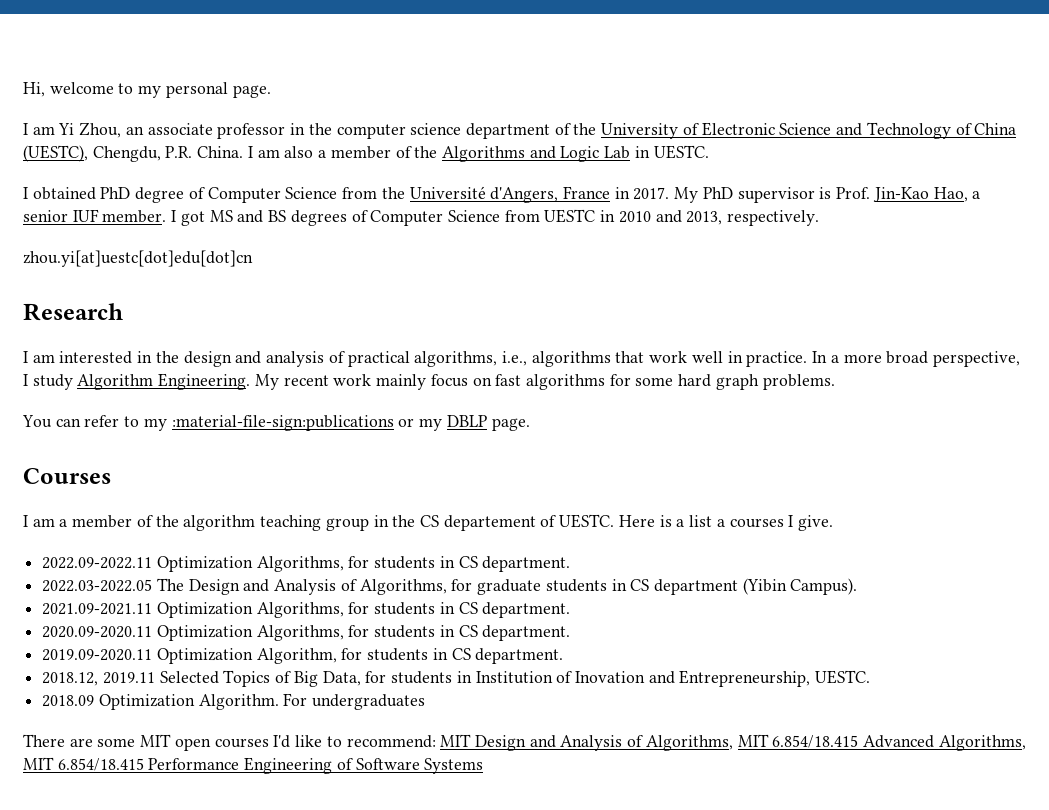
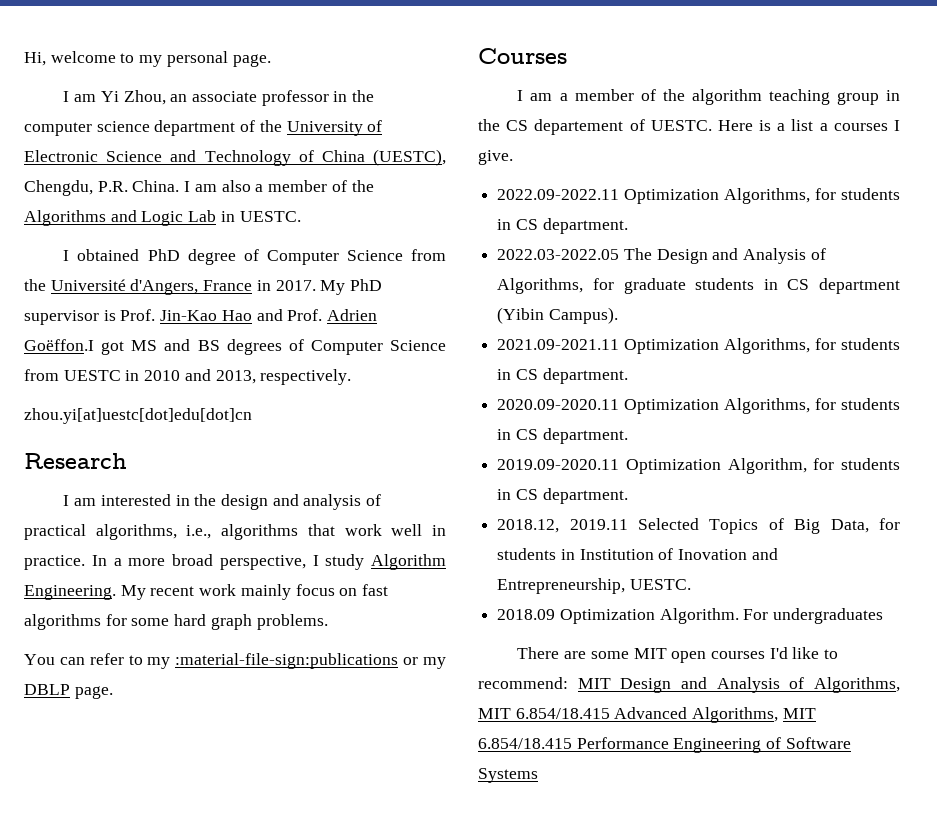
[933,187,981,202] [23,209,177,223] Hao, a senior IUF member. I -> [221,309,378,321] [24,339,94,351] Hao and Prof. Adrien Goëffon.I

